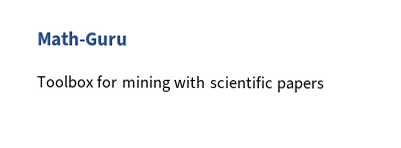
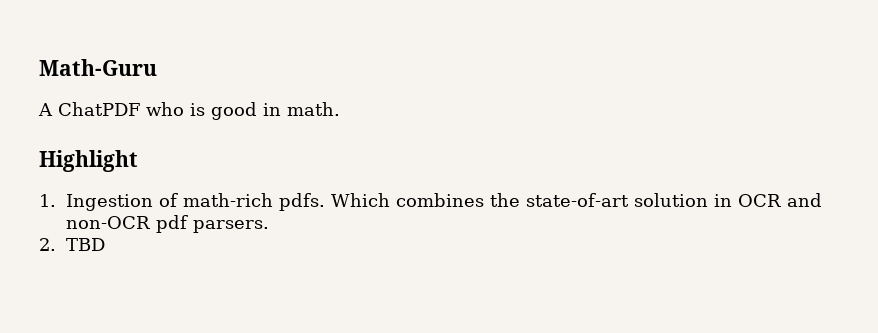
[36,75,325,93] Toolbox for mining with scientific papers -> [38,102,340,120] [39,150,138,172] [39,193,822,211] [65,215,269,233] [39,238,105,251] A ChatPDF who is good in math. // Highlight // 1. Ingestion of math-rich pdfs. Which combines the state-of-art solution in OCR and non-OCR pdf parsers. // 2. TBD

